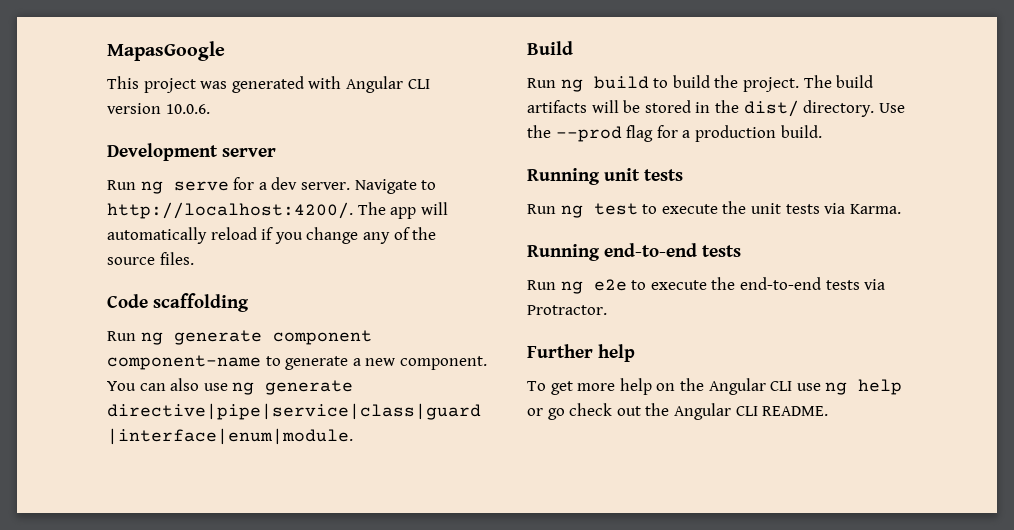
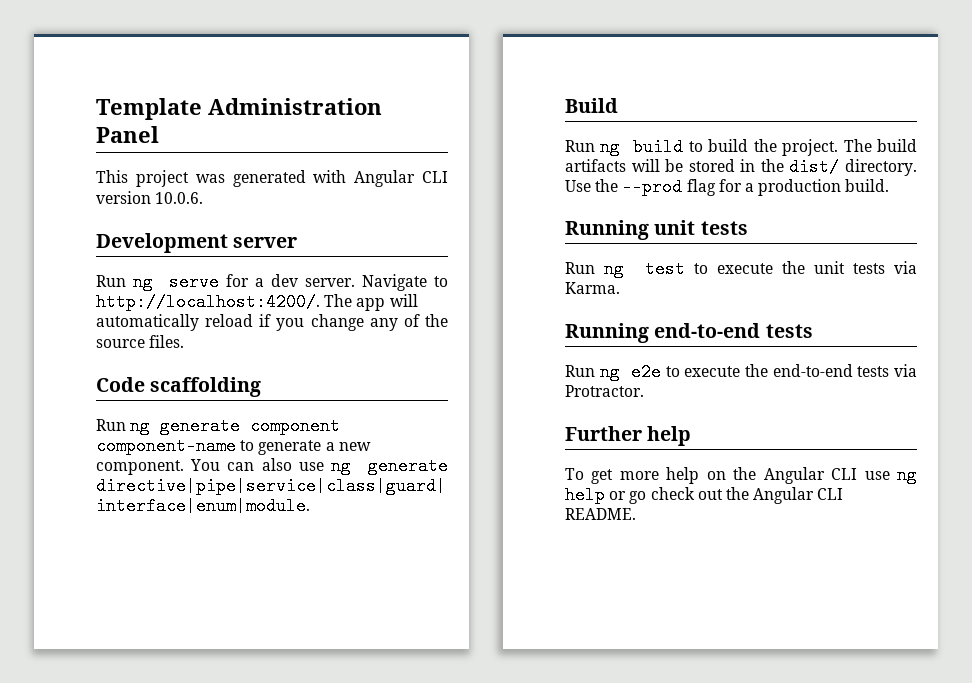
[107,41,225,61] MapasGoogle -> [96,98,382,120] [96,126,159,143] Template Administration Panel

